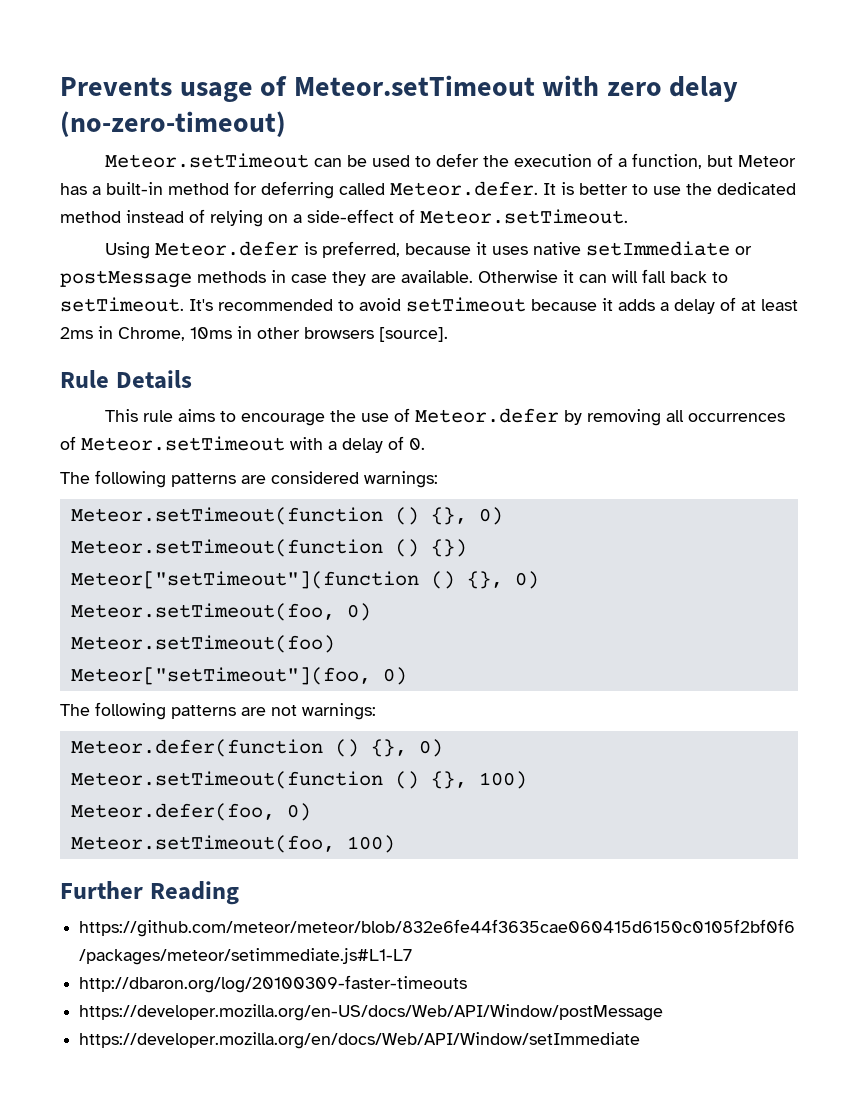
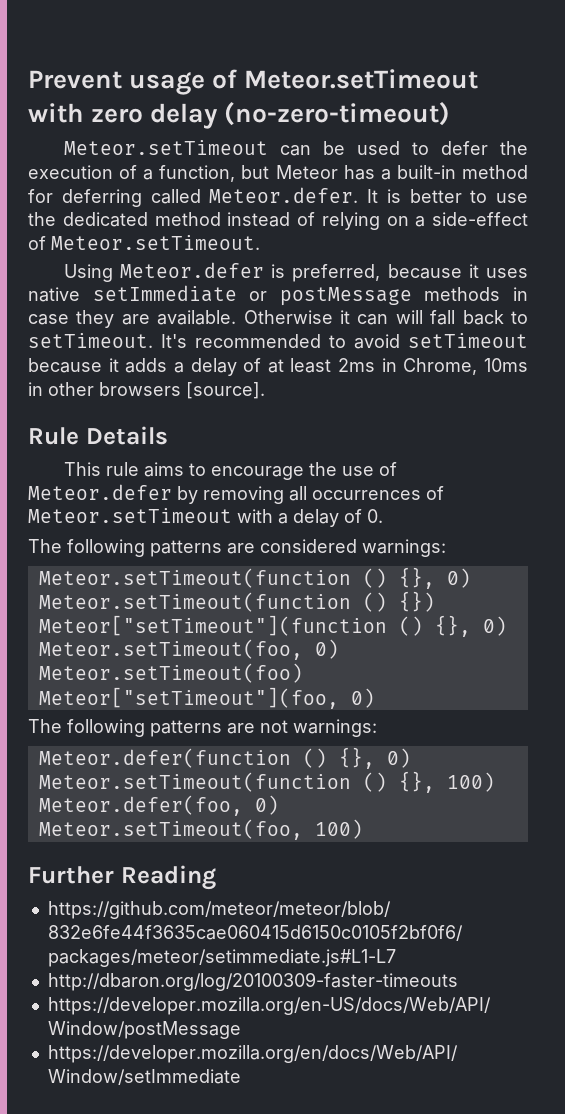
[60,77,172,96] Prevents -> [28,70,122,89] Prevent

